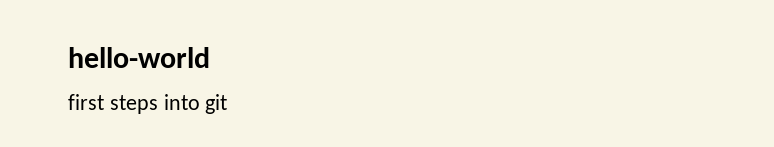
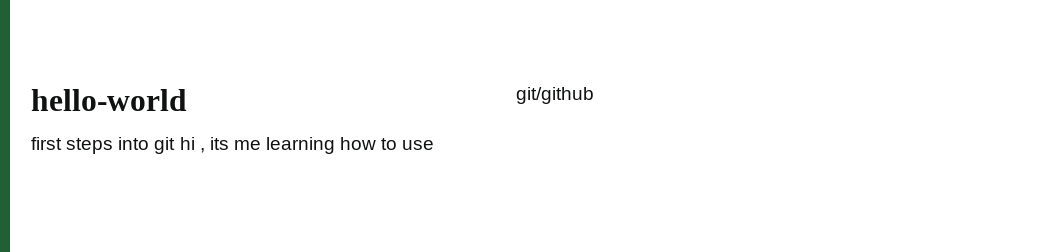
(228, 104) none -> [179,137,435,154] [516,87,594,104] hi , its me learning how to use git/github

